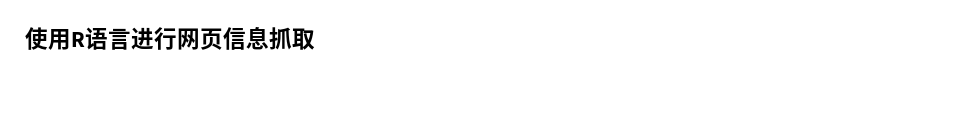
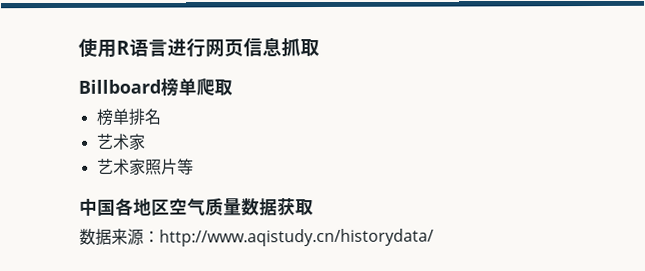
(315, 39) none -> [78,77,233,97] [95,108,161,126] [95,133,146,151] [96,158,194,176] [79,197,314,217] [79,228,434,247] // Billboard榜单爬取 // 榜单排名 // 艺术家 // 艺术家照片等 // 中国各地区空气质量数据获取 // 数据来源：http://www.aqistudy.cn/historydata/

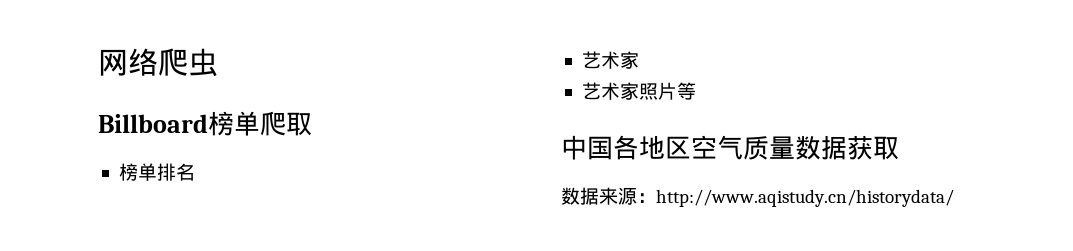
[78,37,320,58] 使用R语言进行网页信息抓取 -> [98,48,218,77] 网络爬虫

